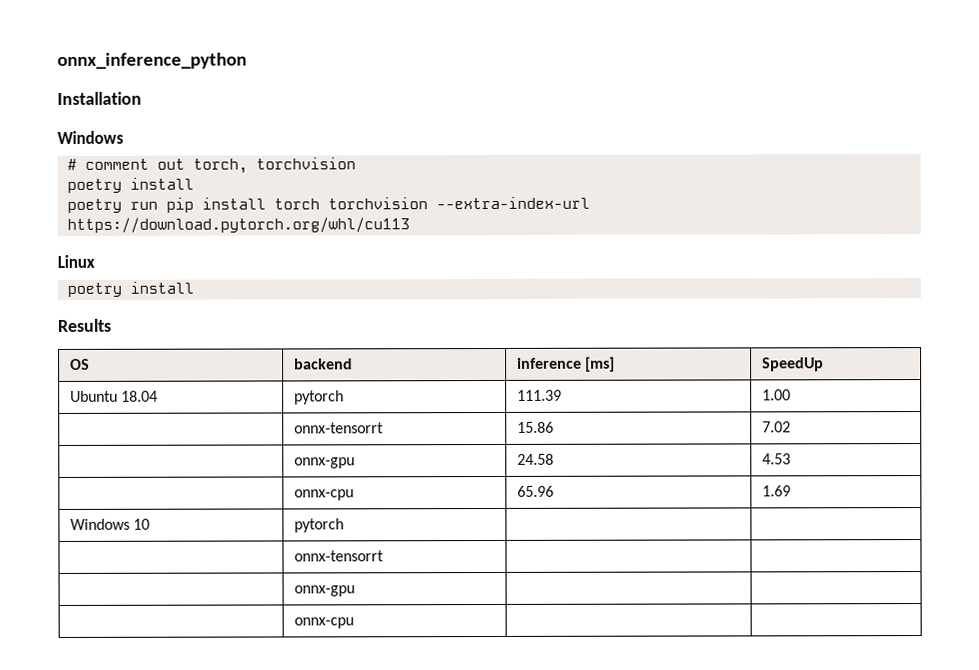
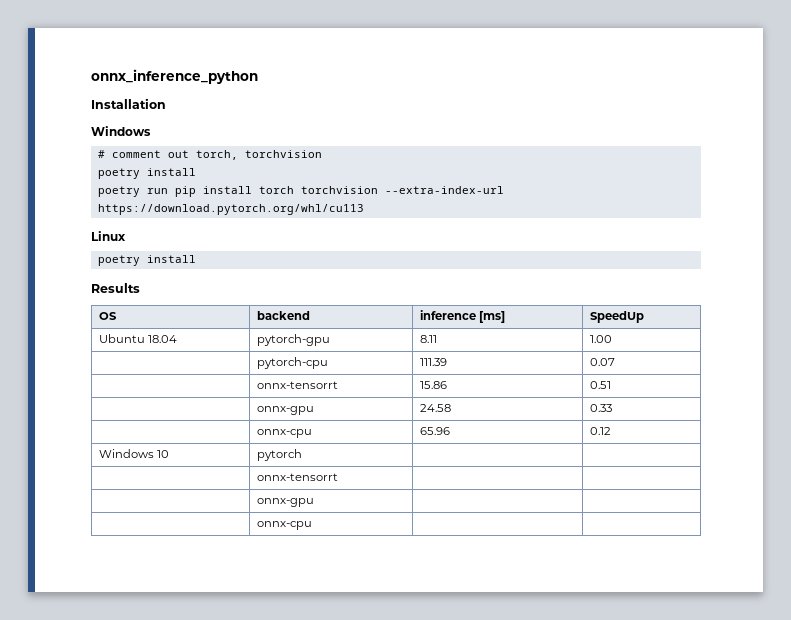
[293,390,344,405] pytorch -> [256,334,330,346] [419,335,437,343] [589,335,612,343] [256,357,328,369] pytorch-gpu | 8.11 | 1.00 // | pytorch-cpu
[761,389,791,401] 1.00 -> [589,358,615,366] 0.07
[761,421,791,433] 7.02 -> [589,381,611,389] 0.51
[761,453,791,465] 4.53 -> [589,404,612,412] 0.33
[761,485,791,497] 1.69 -> [589,427,611,435] 0.12

